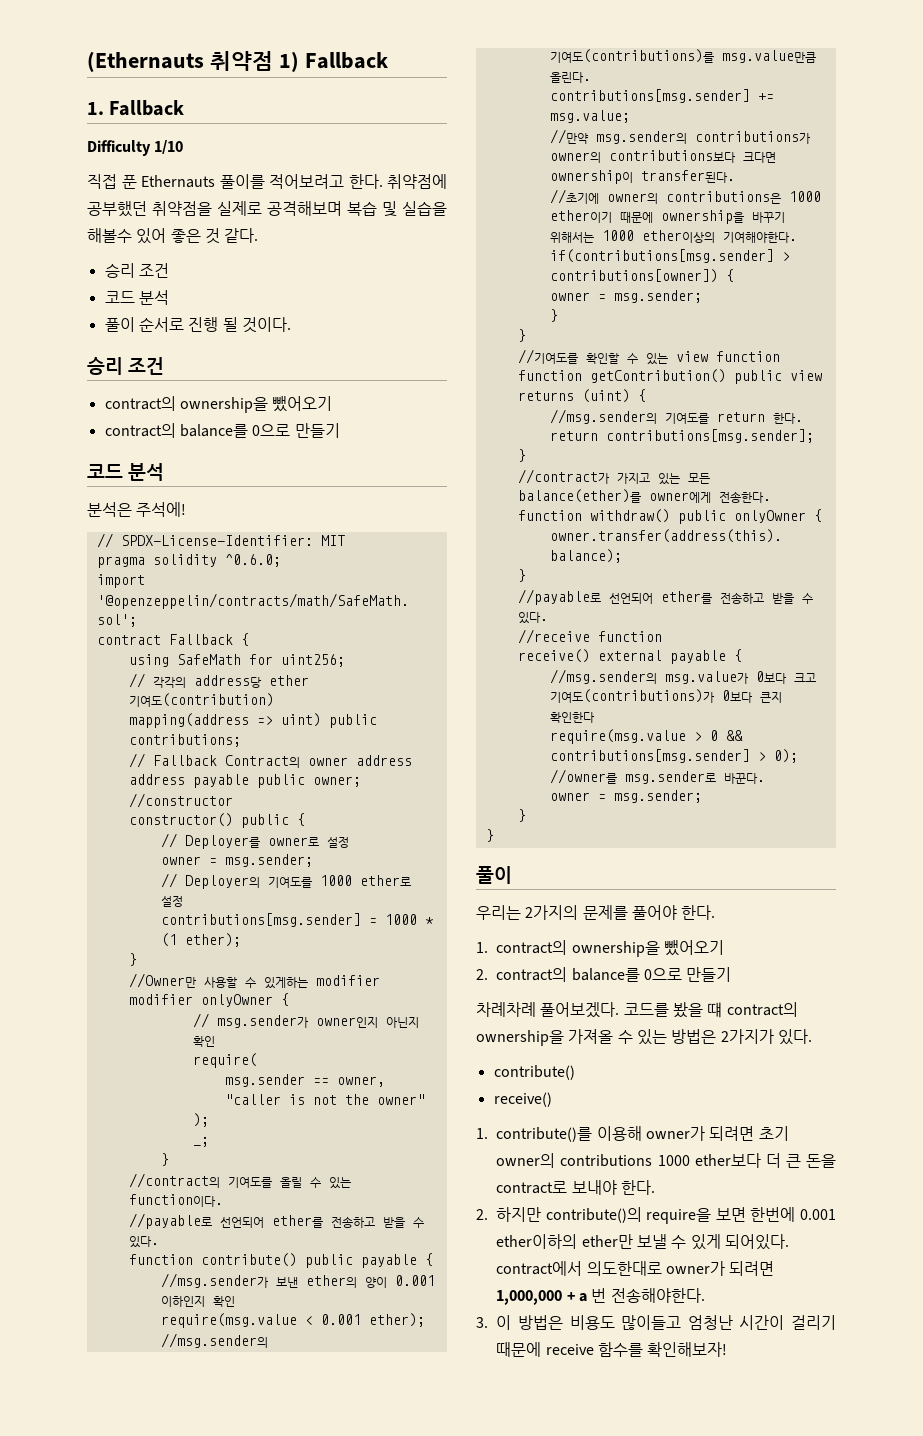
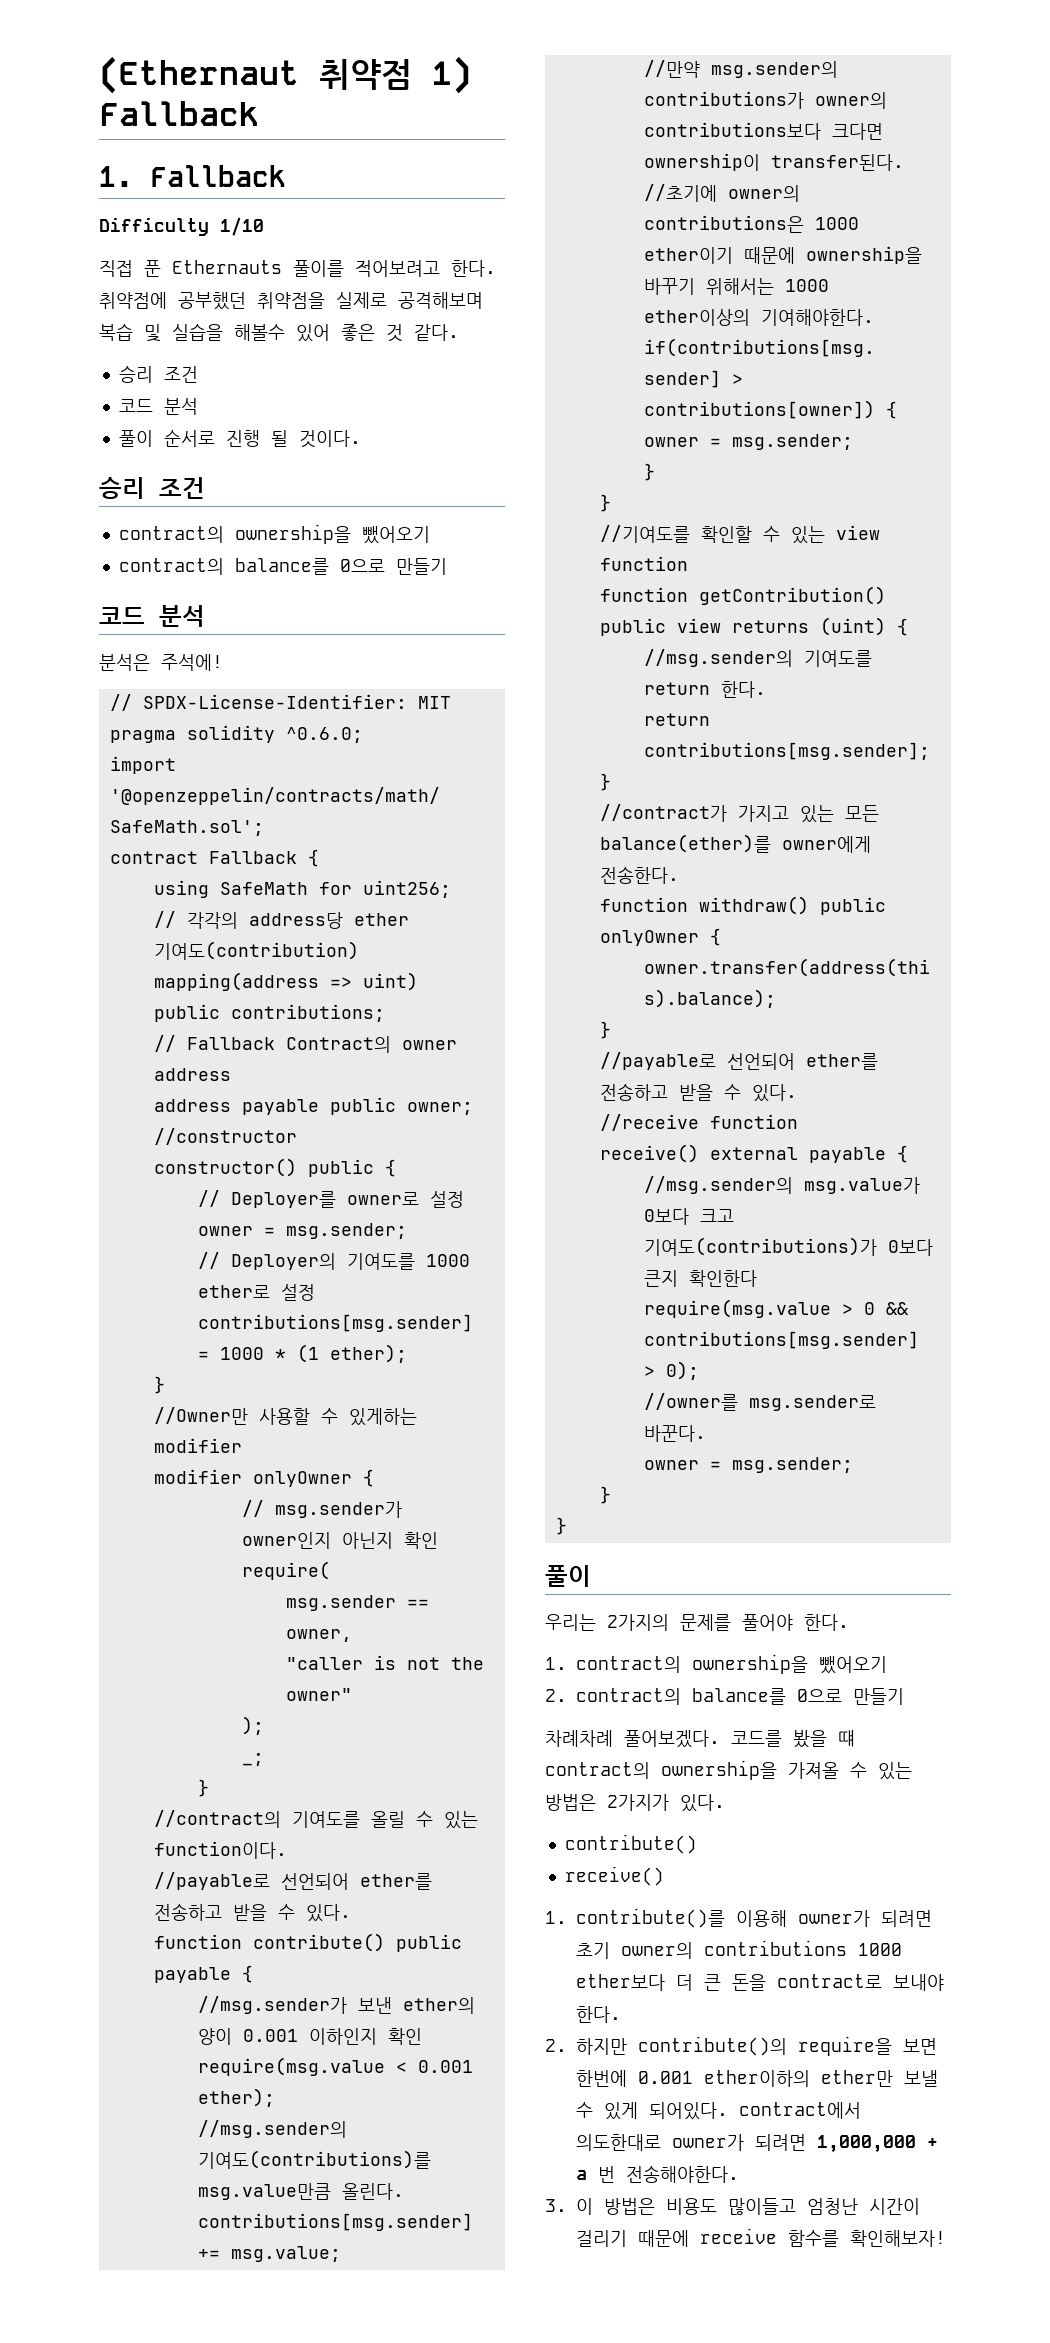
[87,51,204,72] (Ethernauts -> [99,56,299,94] (Ethernaut

